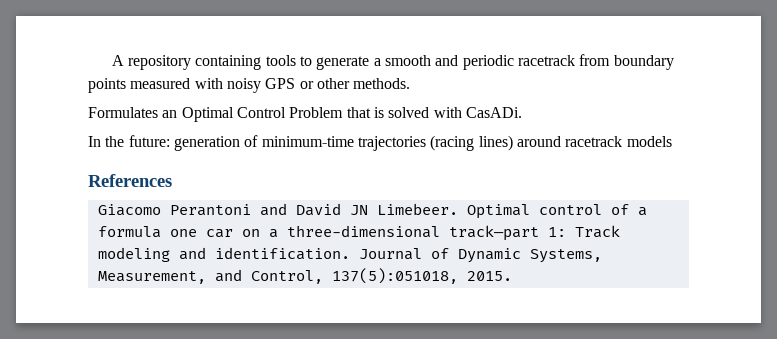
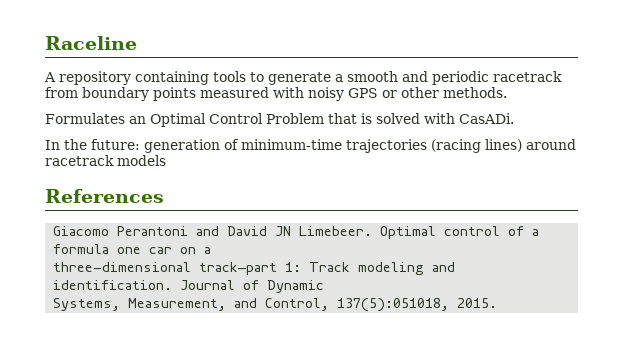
(111, 60) none -> [45,36,137,50] Raceline //
(278, 233) none -> (212, 250) //
(521, 255) none -> (325, 286) //

